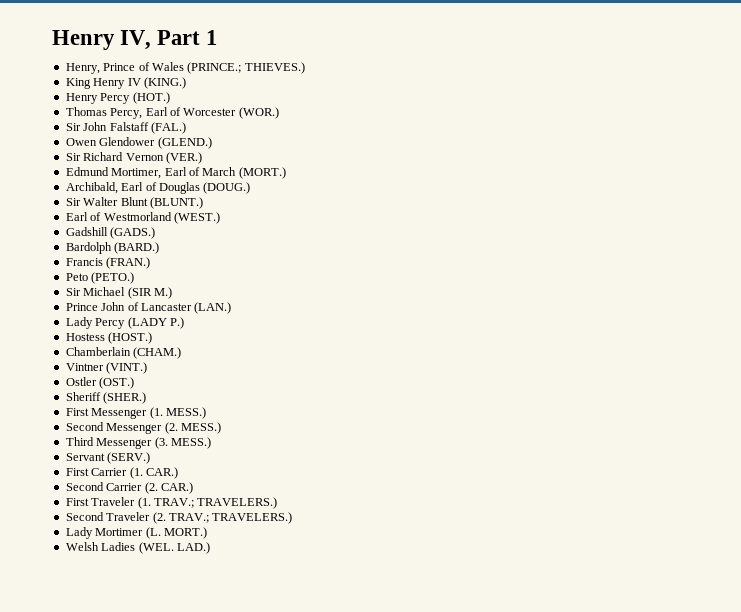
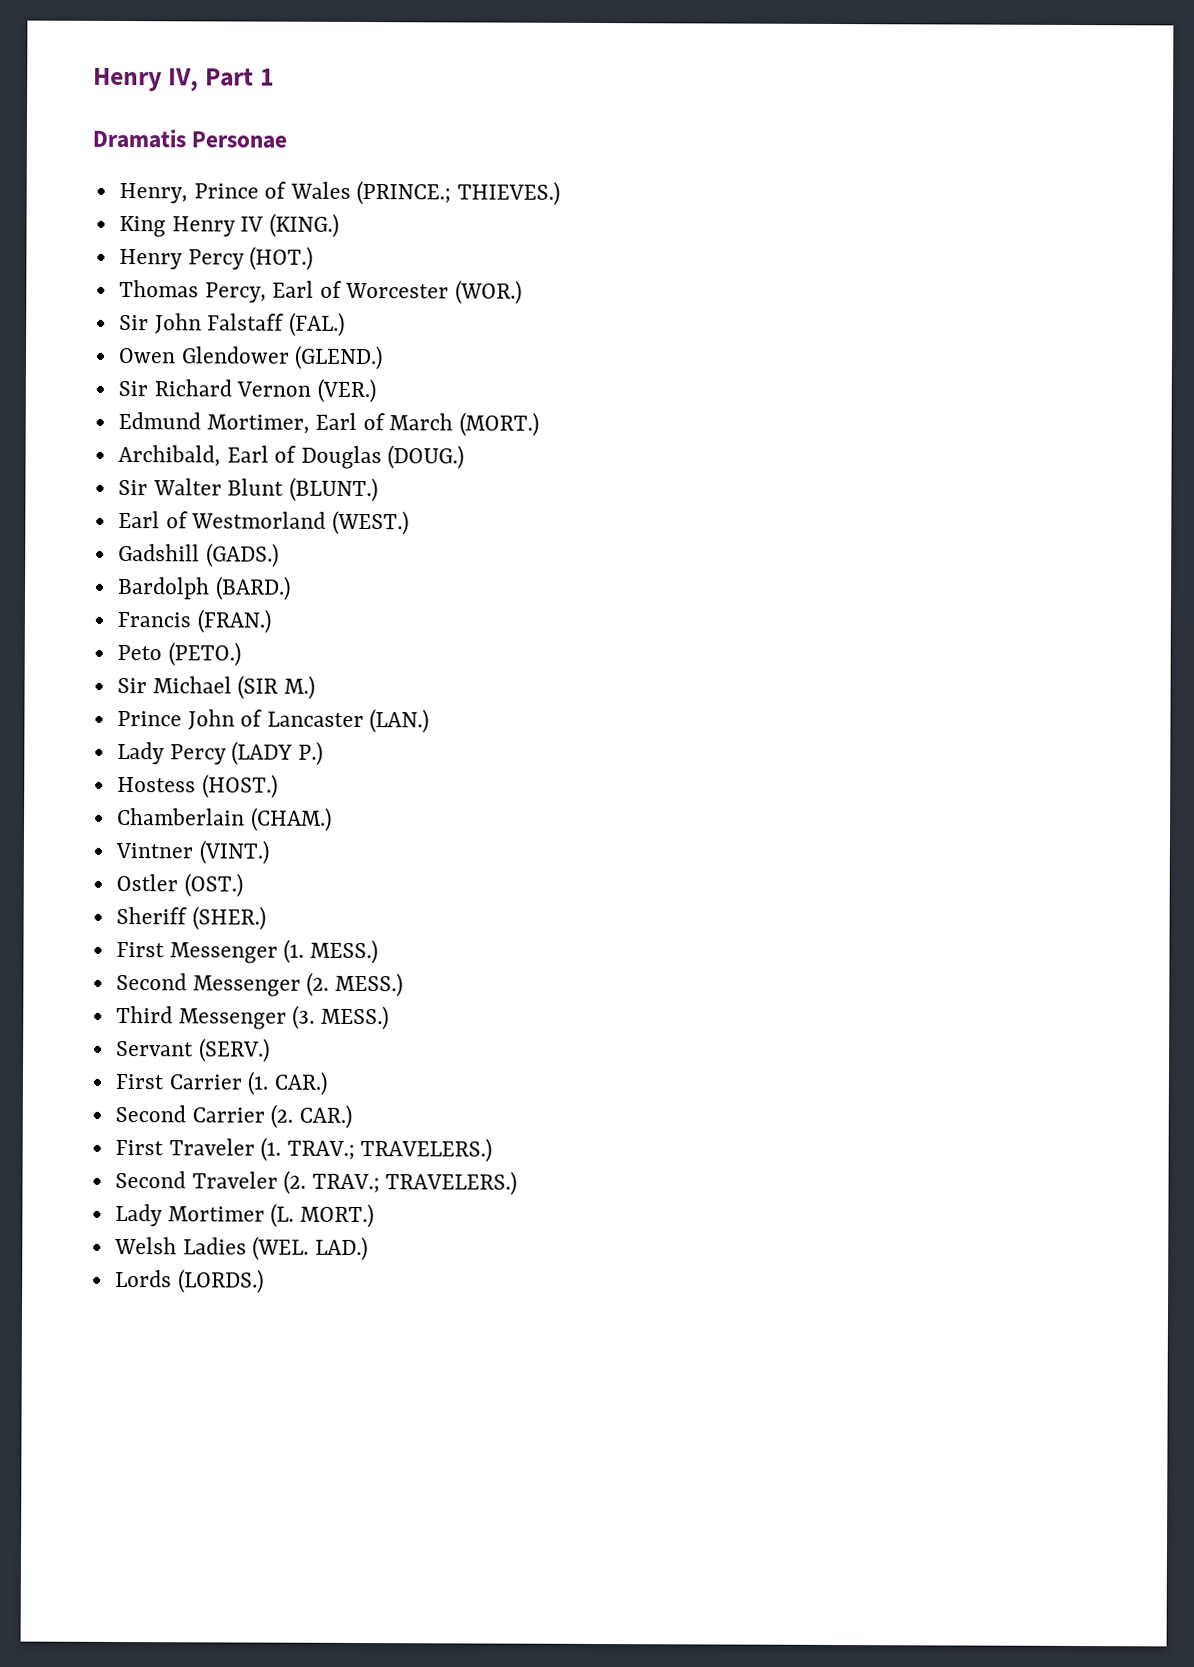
(218, 37) none -> [92,128,288,149] // Dramatis Personae
(210, 548) none -> [114,1269,264,1294] // Lords (LORDS.)

